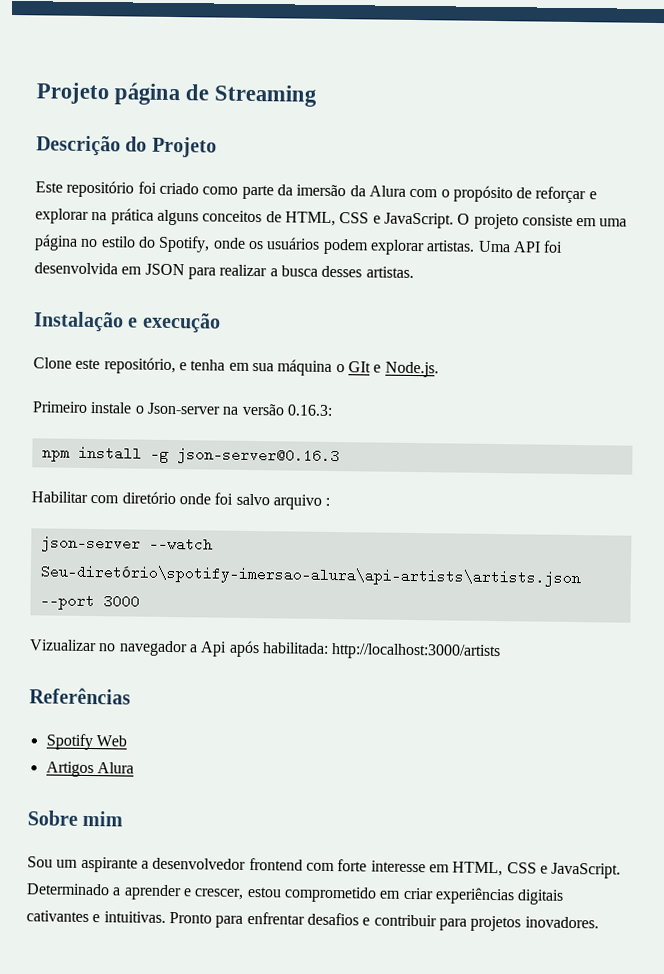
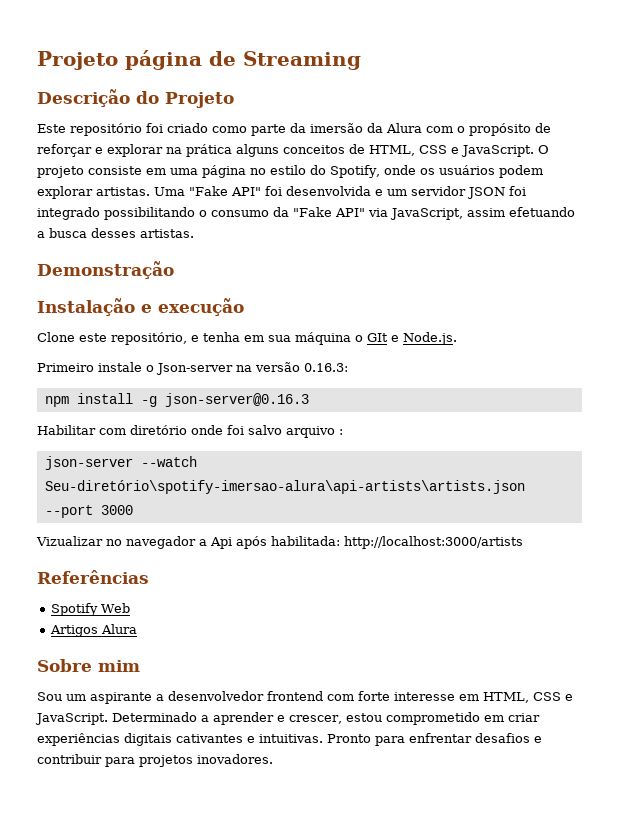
[512,240,564,253] [34,262,268,280] API foi desenvolvida em JSON para realizar -> [189,186,526,199] [37,207,575,220] "Fake API" foi desenvolvida e um servidor JSON foi integrado possibilitando o consumo da "Fake API" via JavaScript, assim efetuando
(414, 272) none -> [37,261,174,279] // Demonstração

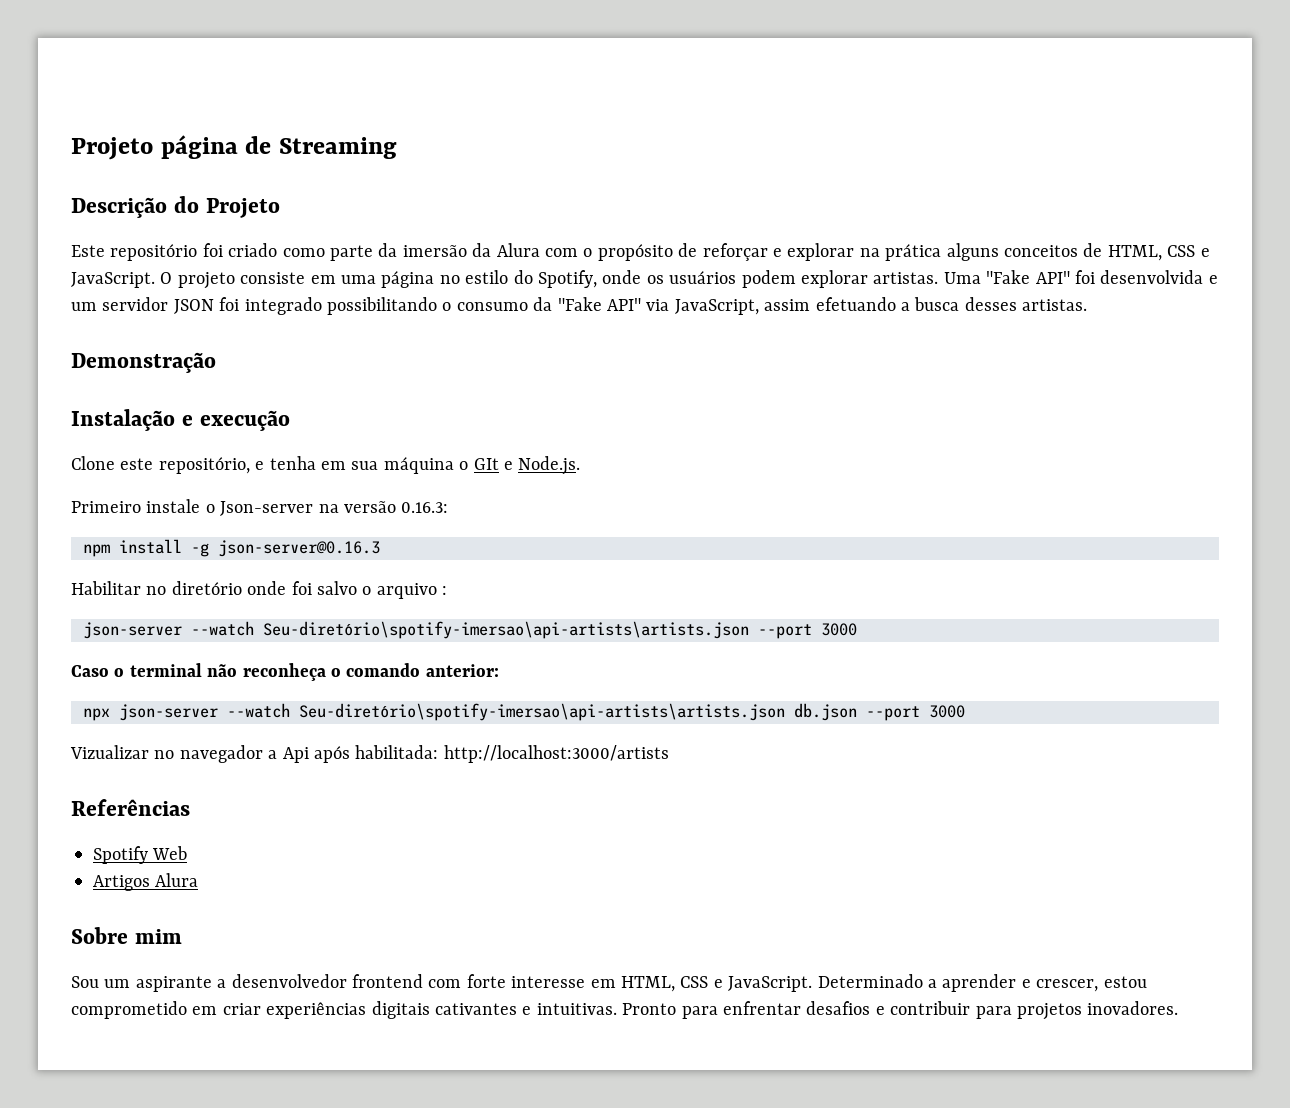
[99,428,126,435] com -> [146,586,167,595] no
(282, 430) none -> [362,586,372,595] o
[44,480,525,494] Seu-diretório\spotify-imersao-alura\api-artists\artists.json -> [263,621,857,639] [71,663,499,681] [83,703,857,721] Seu-diretório\spotify-imersao\api-artists\artists.json --port 3000 // Caso o terminal não reconheça o comando anterior: // npx json-server --watch Seu-diretório\spotify-imersao\api-artists\artists.json db.json

